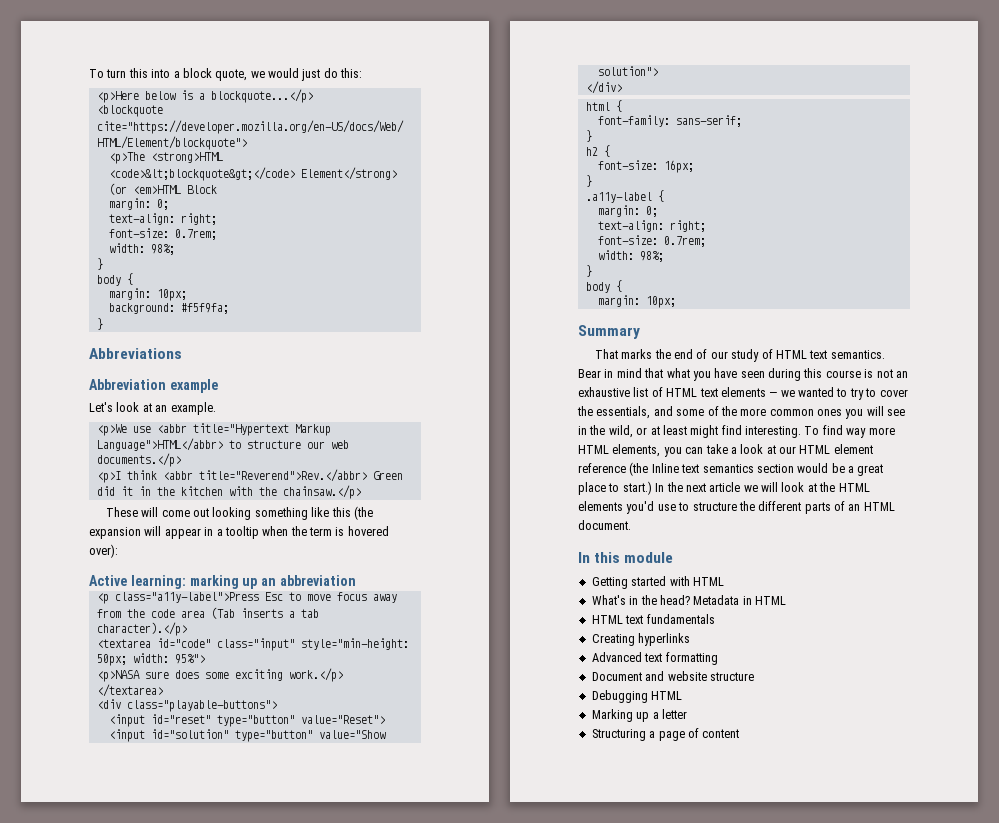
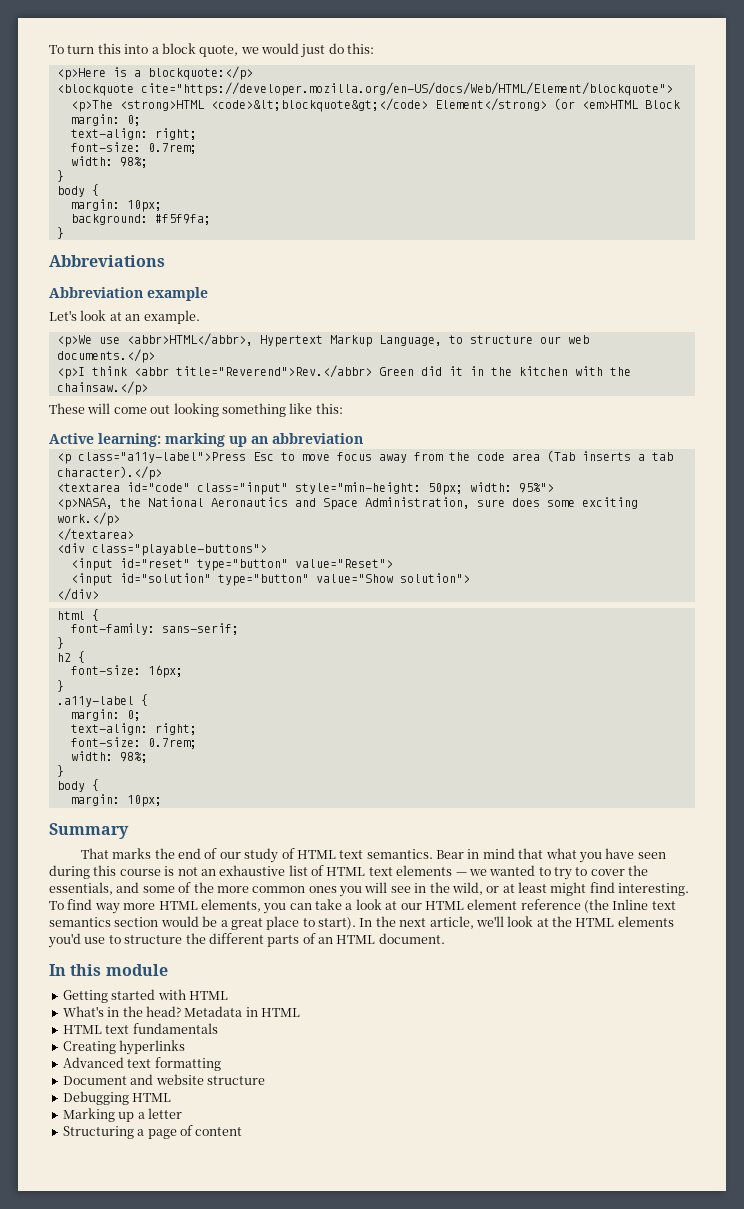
[144,91,176,100] below -> (106, 74) none
[210,89,313,103] blockquote...</p> -> [147,66,253,80] blockquote:</p>
[156,423,331,436] [96,438,223,451] <abbr title="Hypertext Markup Language">HTML</abbr> -> [126,333,442,347] <abbr>HTML</abbr>, Hypertext Markup Language,
[331,506,373,520] [89,526,389,539] [89,544,118,558] this (the expansion will appear in a tooltip when the term is hovered over): -> [315,403,343,414] this:
[96,670,140,682] <p>NASA -> [56,497,470,510] <p>NASA, the National Aeronautics and Space Administration,
[622,481,652,495] start.) -> [318,917,356,930] start).
[709,482,778,492] article we will -> [429,916,504,929] article, we'll

